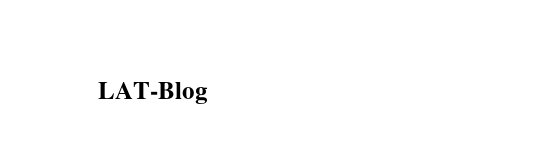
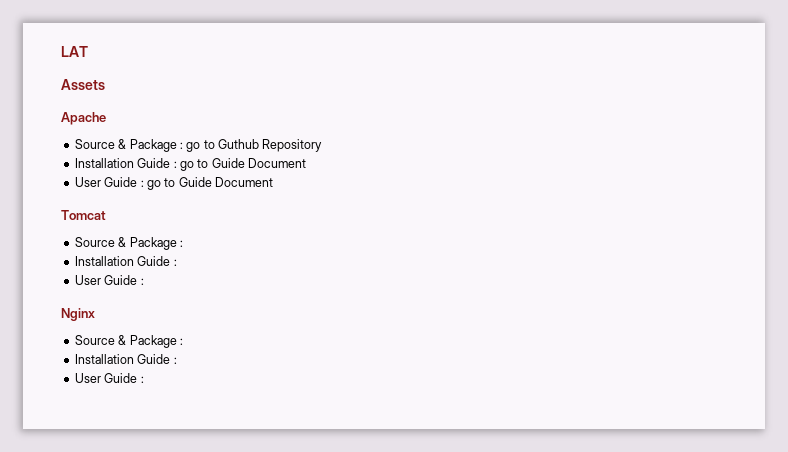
[98,82,208,104] LAT-Blog -> [61,46,88,57] [61,79,105,90] [61,112,106,125] [74,139,323,152] [74,158,306,171] [74,177,273,190] [61,210,106,220] [74,237,183,250] [74,256,177,266] [74,275,144,285] [61,308,95,321] [74,335,183,348] [74,354,177,364] [74,373,144,383] LAT // Assets // Apache // Source & Package : go to Guthub Repository // Installation Guide : go to Guide Document // User Guide : go to Guide Document // Tomcat // Source & Package : // Installation Guide : // User Guide : // Nginx // Source & Package : // Installation Guide : // User Guide :

